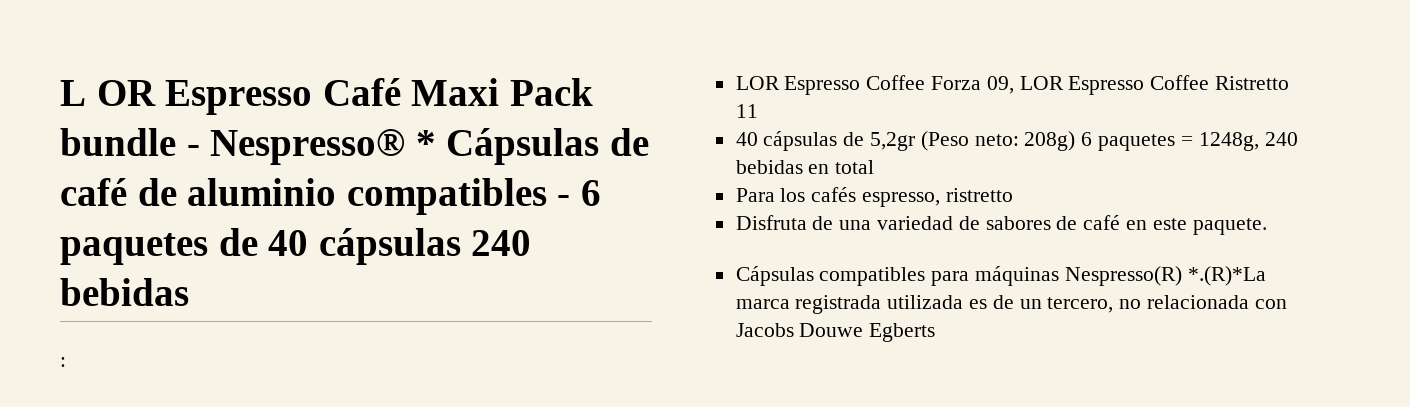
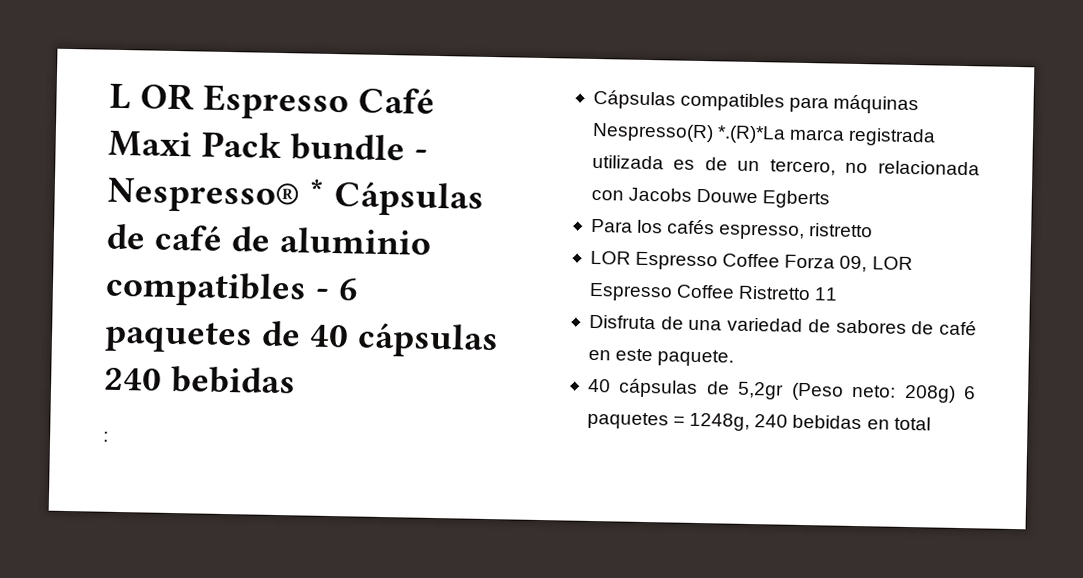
[735,75,1290,95] [735,104,758,118] [735,131,1298,151] [735,160,875,174] [735,187,1013,207] [735,215,1267,235] // LOR Espresso Coffee Forza 09, LOR Espresso Coffee Ristretto 11 // 40 cápsulas de 5,2gr (Peso neto: 208g) 6 paquetes = 1248g, 240 bebidas en total // Para los cafés espresso, ristretto // Disfruta de una variedad de sabores de café en este paquete. -> (109, 436) none
(936, 332) none -> [590,218,874,241] [589,250,913,273] [588,282,839,302] [588,314,977,336] [587,348,735,367] [587,378,976,403] [586,411,931,431] // Para los cafés espresso, ristretto // LOR Espresso Coffee Forza 09, LOR Espresso Coffee Ristretto 11 // Disfruta de una variedad de sabores de café en este paquete. // 40 cápsulas de 5,2gr (Peso neto: 208g) 6 paquetes = 1248g, 240 bebidas en total

